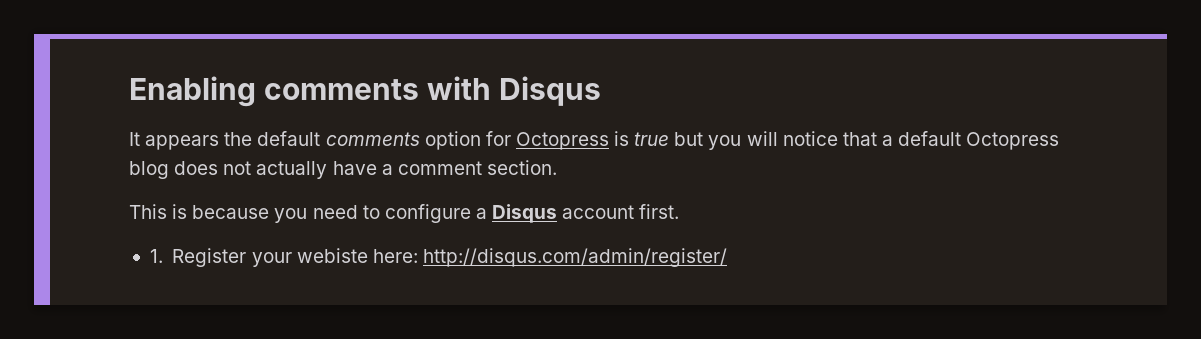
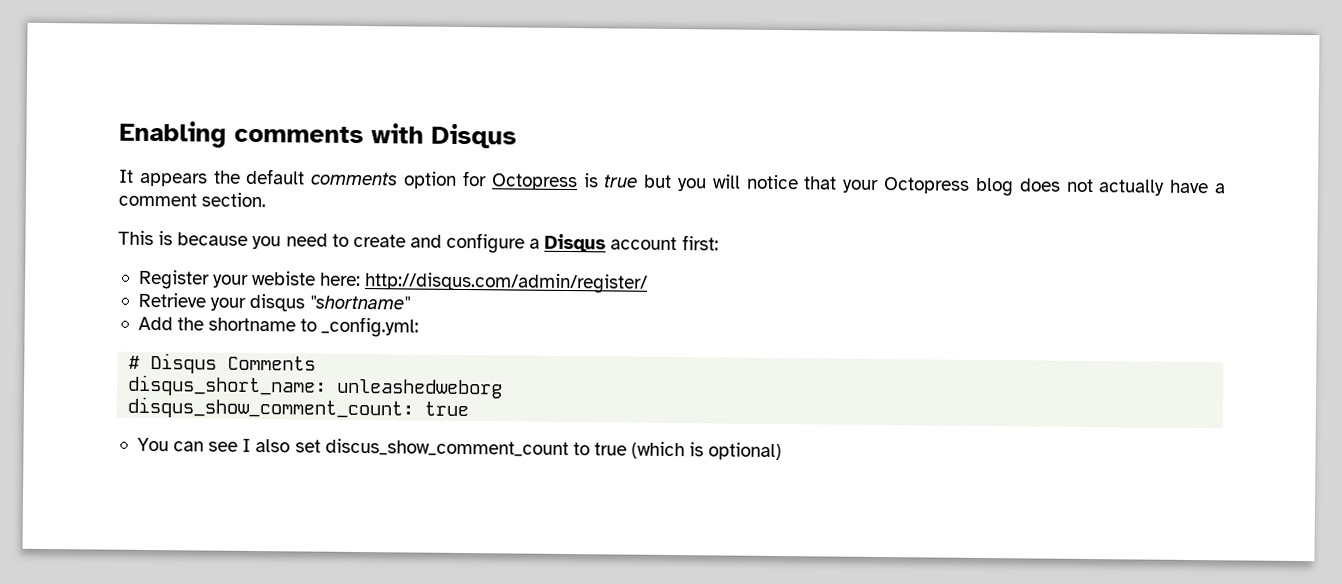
[881,131,962,146] a default -> [842,179,880,193] your
(380, 212) none -> [352,233,442,248] create and
[639,204,680,219] [149,249,163,263] first. // 1. -> [681,235,719,251] first: //
(727, 257) none -> [137,292,411,312] [137,316,420,338] [128,353,317,374] [127,374,504,399] [127,396,470,420] [136,437,783,461] // Retrieve your disqus "shortname" // Add the shortname to _config.yml: // # Disqus Comments // disqus_short_name: unleashedweborg // disqus_show_comment_count: true // You can see I also set discus_show_comment_count to true (which is optional)

